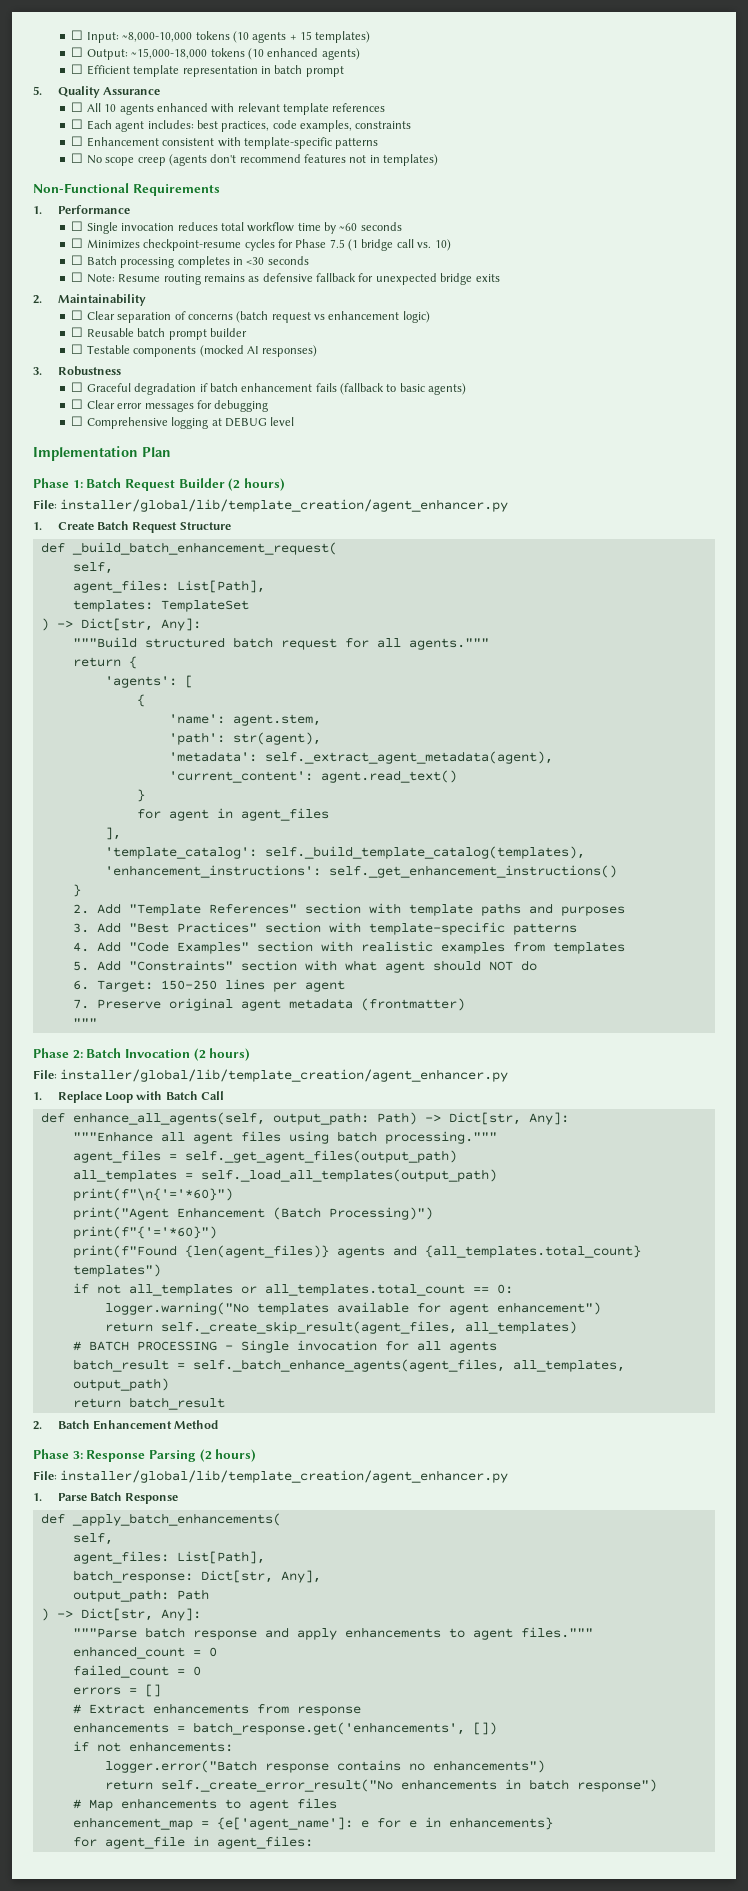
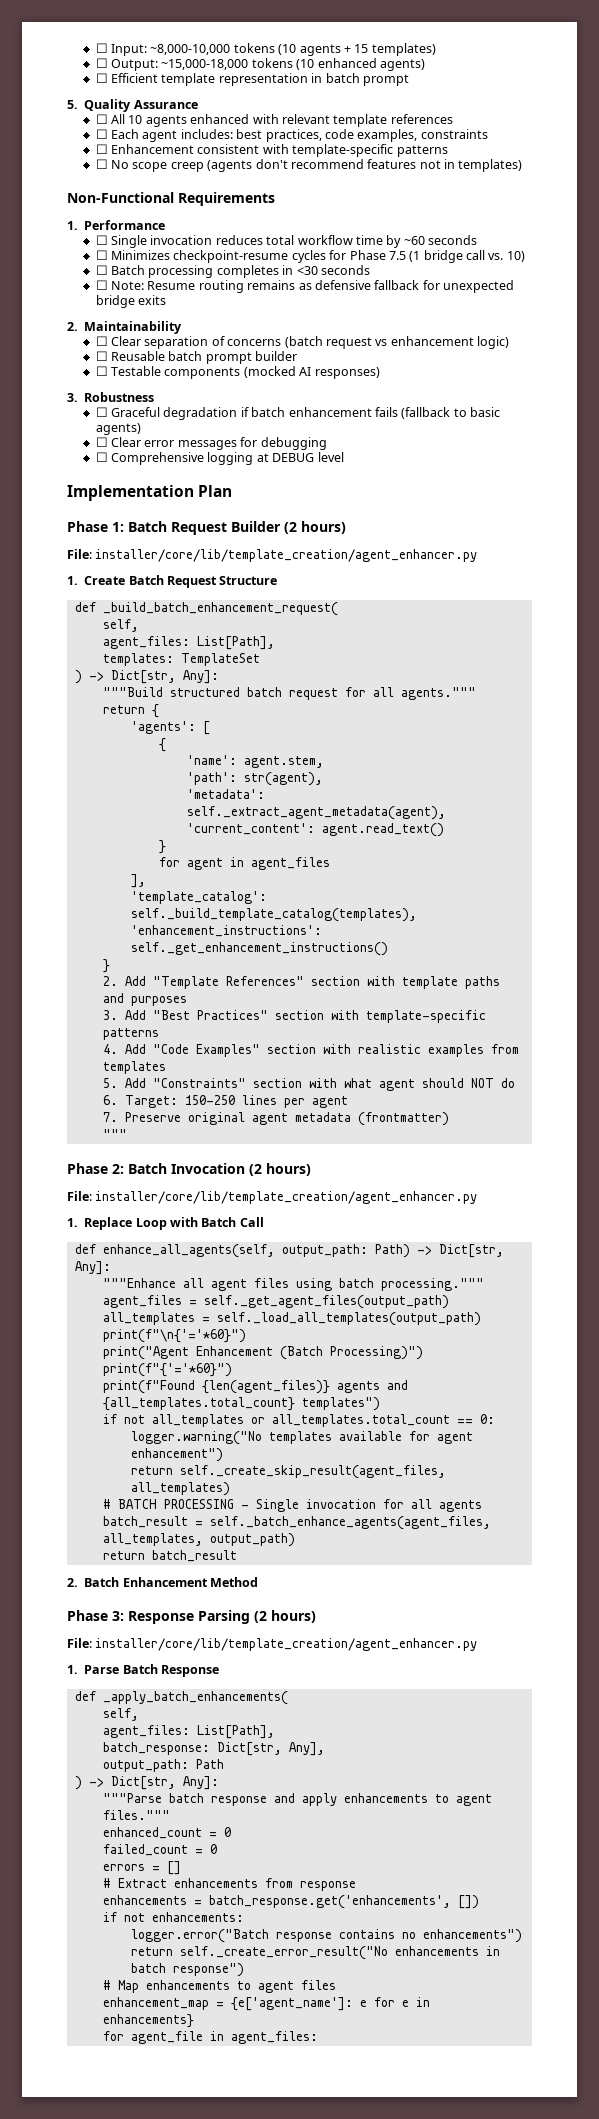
[60,499,509,512] installer/global/lib/template_creation/agent_enhancer.py -> [95,549,478,562] installer/core/lib/template_creation/agent_enhancer.py
[60,1069,509,1082] installer/global/lib/template_creation/agent_enhancer.py -> [95,1191,478,1204] installer/core/lib/template_creation/agent_enhancer.py
[60,1470,509,1483] installer/global/lib/template_creation/agent_enhancer.py -> [95,1638,478,1651] installer/core/lib/template_creation/agent_enhancer.py

